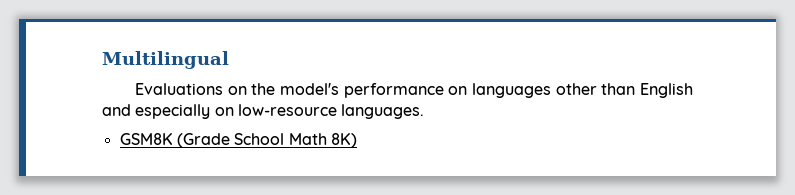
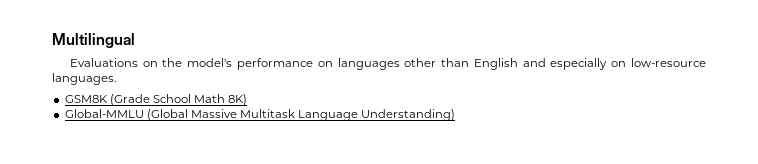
(357, 140) none -> [64,109,456,121] // Global-MMLU (Global Massive Multitask Language Understanding)

